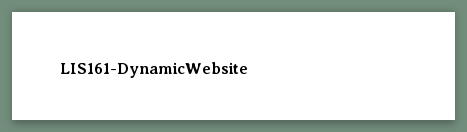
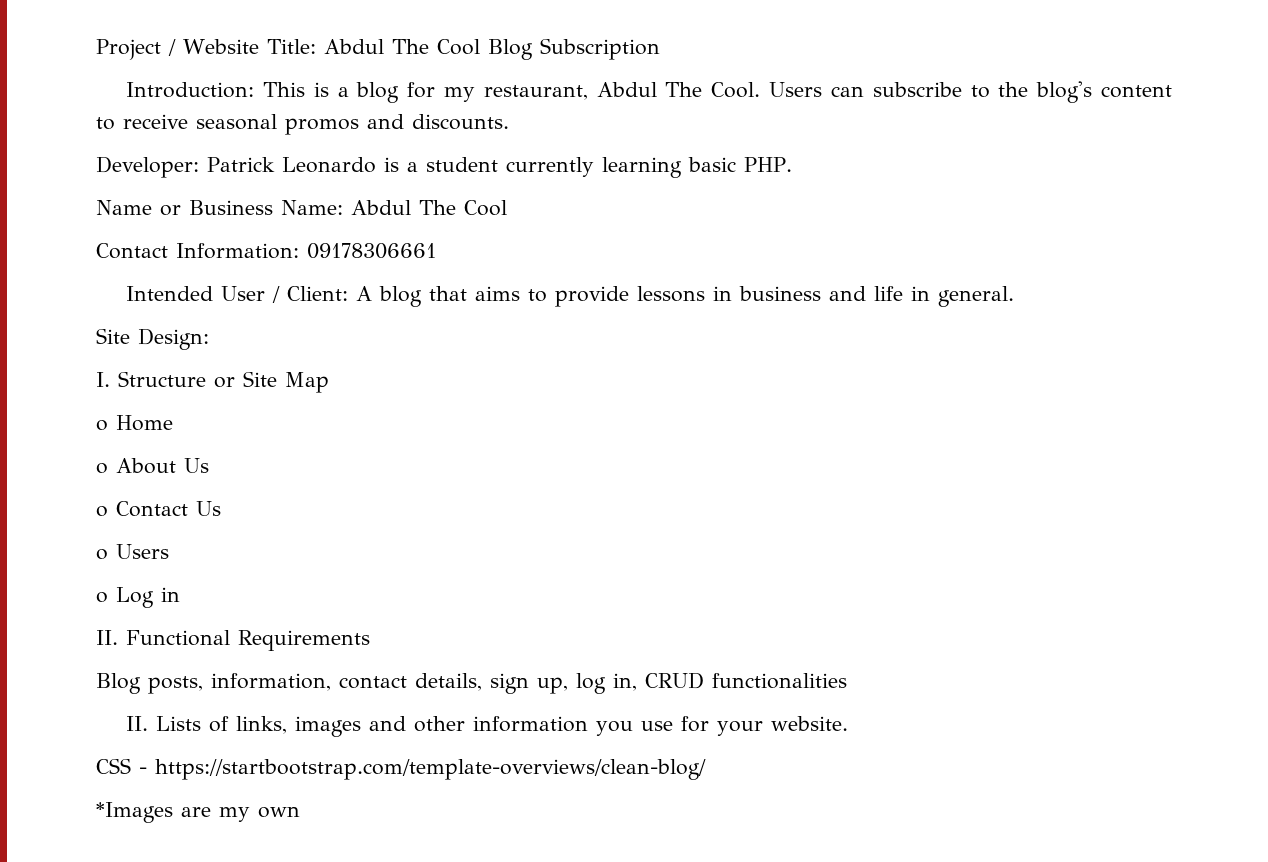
[60,62,248,78] LIS161-DynamicWebsite -> [96,38,660,60] [126,81,1172,103] [96,114,509,135] [96,156,792,178] [96,200,507,216] [96,243,436,259] [126,286,1015,307] [96,328,209,350] [96,371,329,393] [96,415,173,431] [96,458,209,474] [96,501,221,517] [96,544,169,560] [96,587,180,608] [96,630,370,651] [96,672,847,694] [126,716,849,737] [96,758,706,780] [96,802,300,823] Project / Website Title: Abdul The Cool Blog Subscription // Introduction: This is a blog for my restaurant, Abdul The Cool. Users can subscribe to the blog's content to receive seasonal promos and discounts. // Developer: Patrick Leonardo is a student currently learning basic PHP. // Name or Business Name: Abdul The Cool // Contact Information: 09178306661 // Intended User / Client: A blog that aims to provide lessons in business and life in general. // Site Design: // I. Structure or Site Map // o Home // o About Us // o Contact Us // o Users // o Log in // II. Functional Requirements // Blog posts, information, contact details, sign up, log in, CRUD functionalities // II. Lists of links, images and other information you use for your website. // CSS - https://startbootstrap.com/template-overviews/clean-blog/ // *Images are my own

